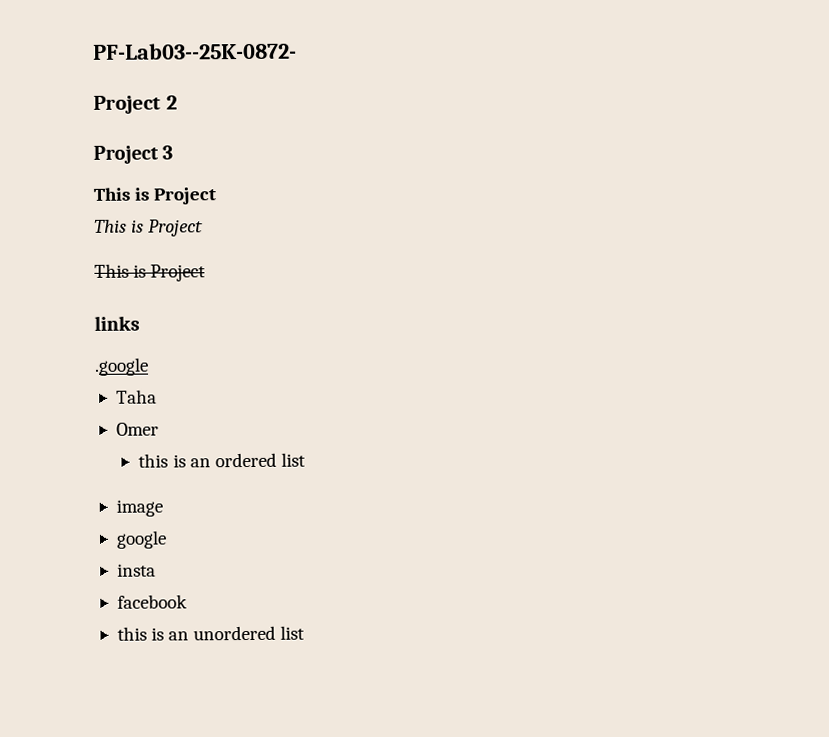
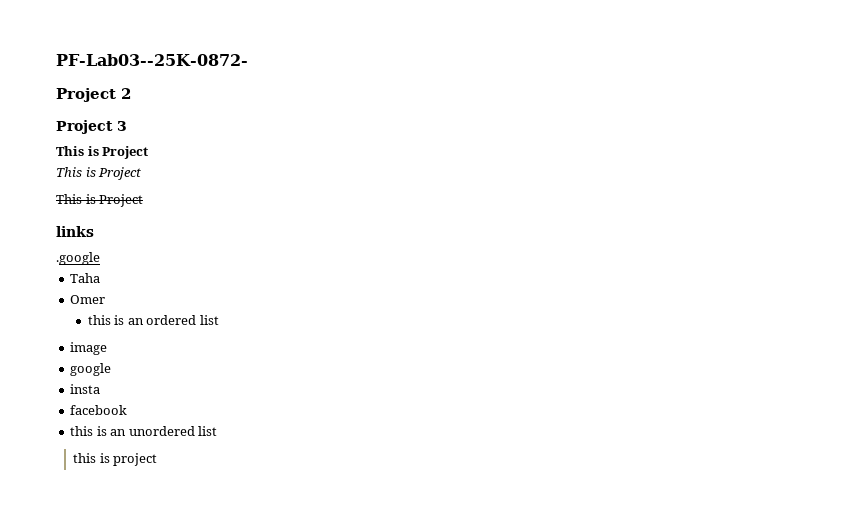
(306, 632) none -> [73,453,158,466] // this is project

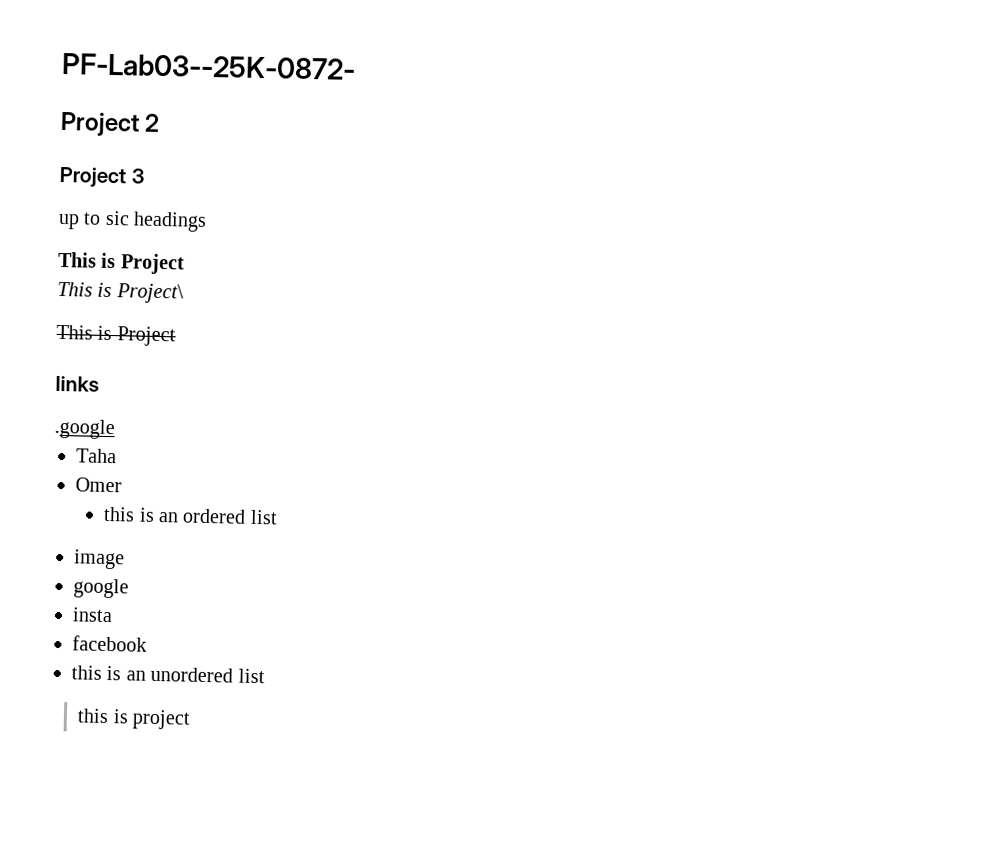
[56,146,149,159] [56,167,142,180] // This is Project // This is Project -> [58,210,208,232] [58,251,185,275] [57,281,184,304] // up to sic headings // This is Project // This is Project\

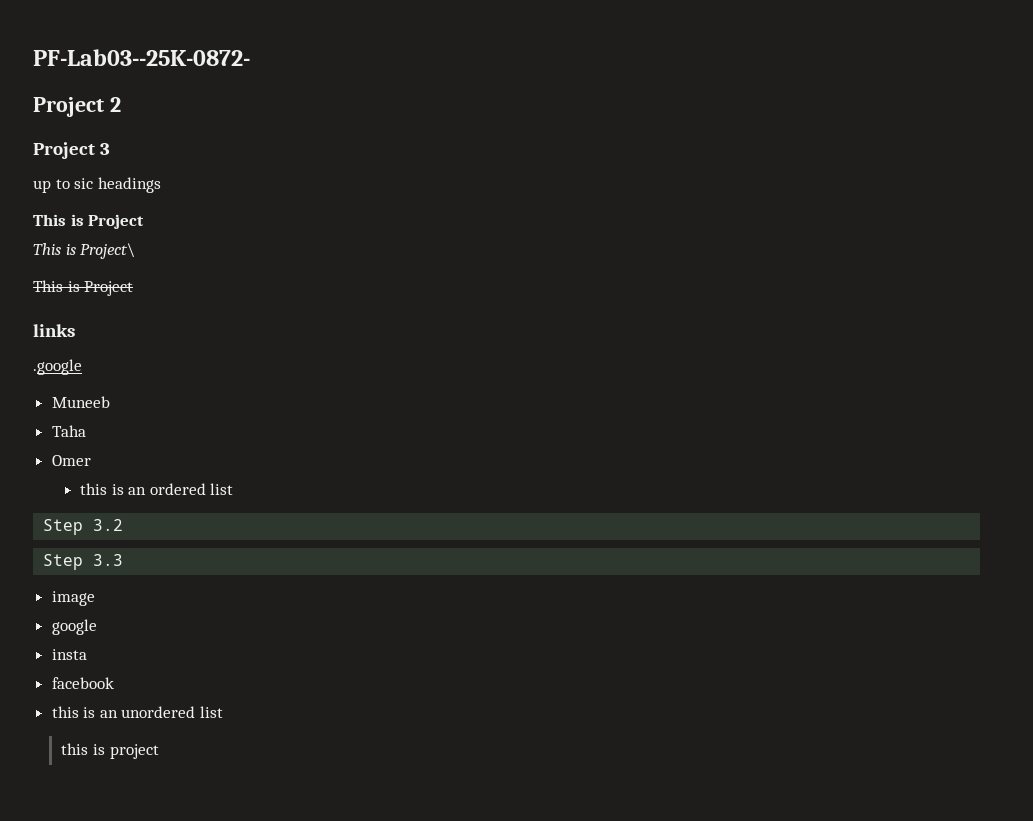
(115, 429) none -> [51,396,110,408] // Muneeb
(278, 517) none -> [43,519,124,535] [43,554,124,570] // Step 3.2 // Step 3.3

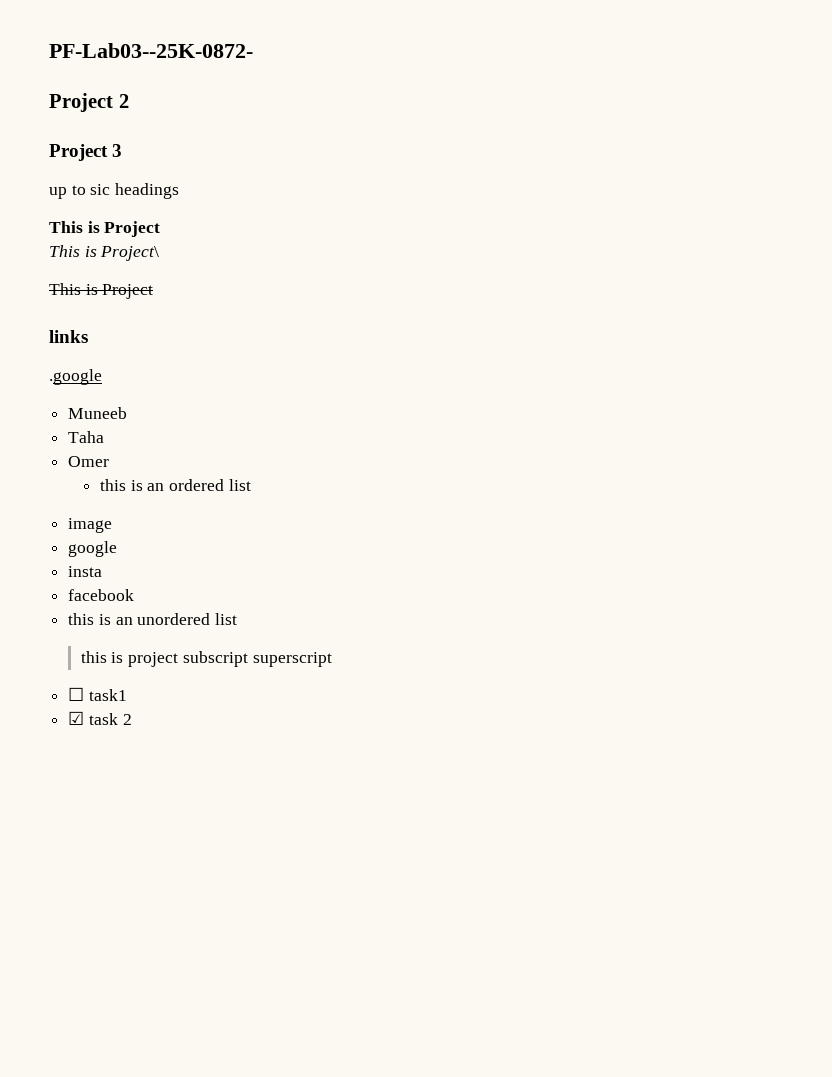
[43,519,124,535] [43,554,124,570] // Step 3.2 // Step 3.3 -> (251, 485) none
(159, 751) none -> [182,651,332,667] [68,687,127,701] [68,711,132,725] subscript superscript // ☐ task1 // ☑ task 2

